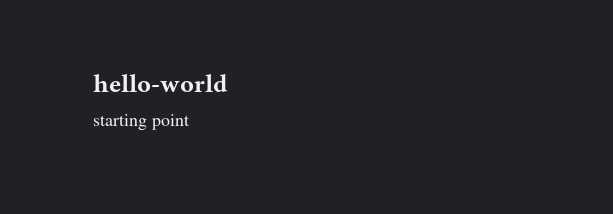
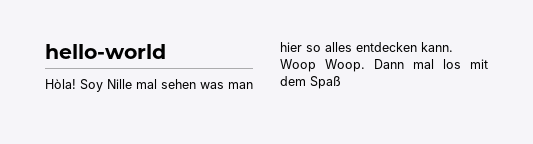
[93,114,190,130] starting point -> [45,79,253,92] [280,42,453,52] [280,59,488,72] [280,76,341,89] Hòla! Soy Nille mal sehen was man hier so alles entdecken kann. Woop Woop. Dann mal los mit dem Spaß

